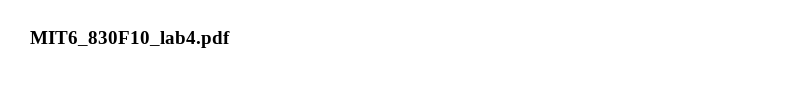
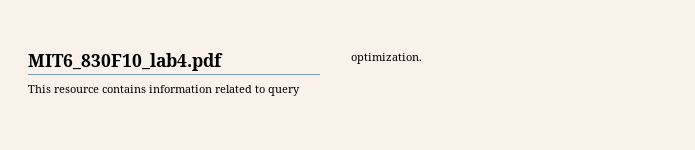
(230, 39) none -> [28,85,300,96] [351,53,422,64] // This resource contains information related to query optimization.

